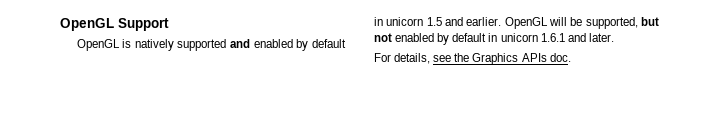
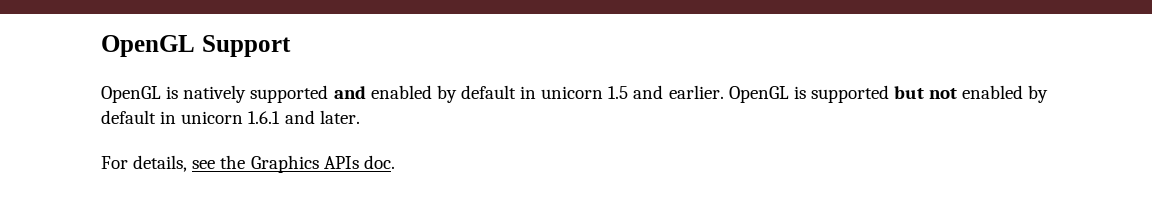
[549,17,638,29] will be supported, -> [793,85,889,103] is supported

